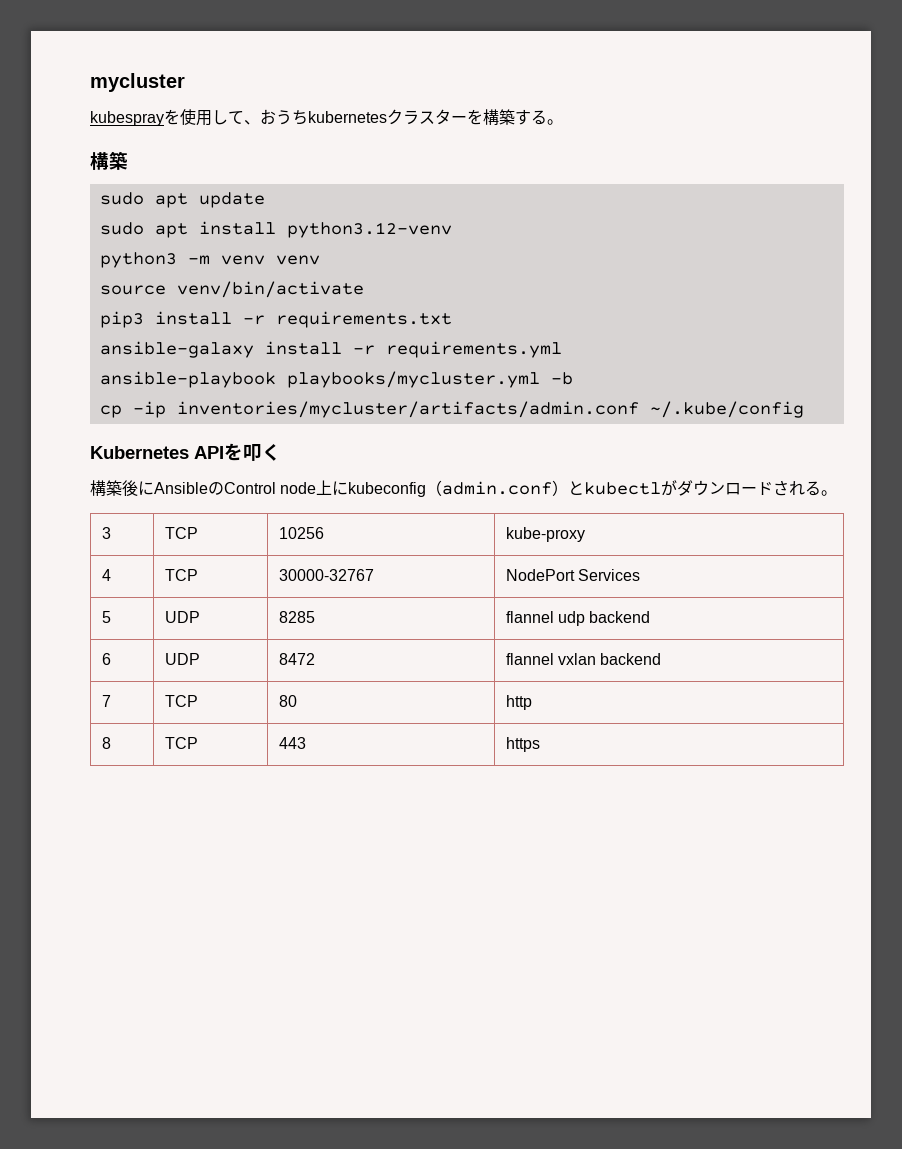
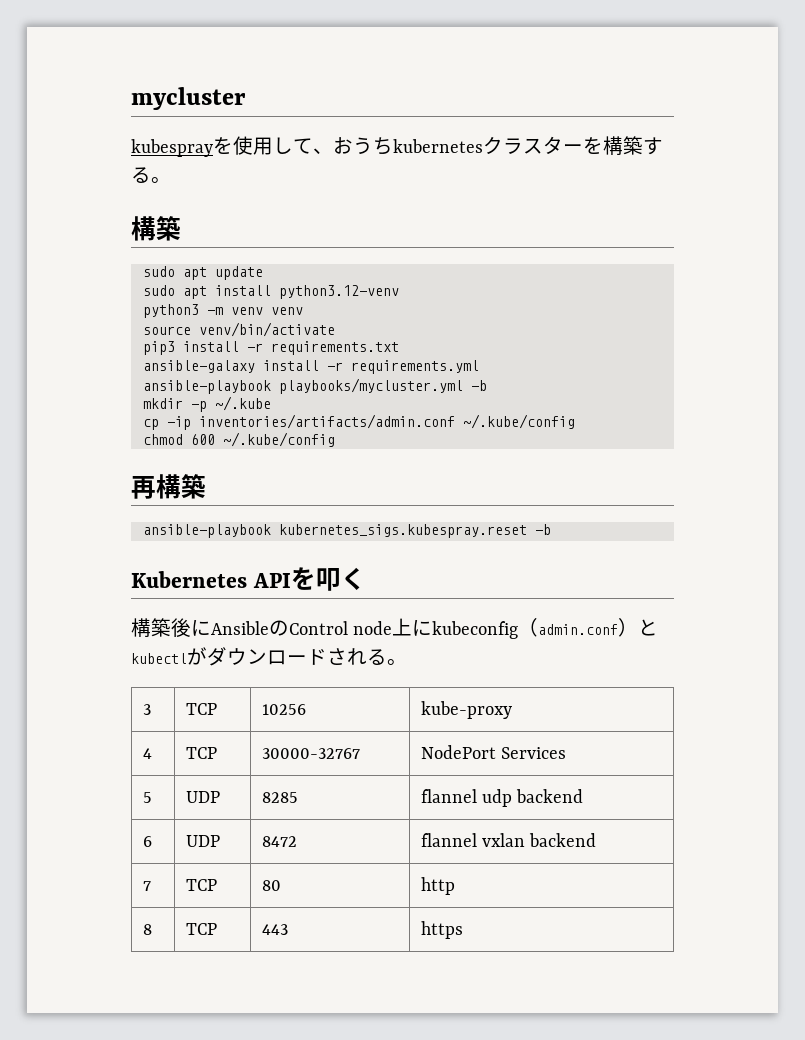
(573, 378) none -> [142,396,271,412] // mkdir -p ~/.kube
[176,401,804,418] inventories/mycluster/artifacts/admin.conf ~/.kube/config -> [198,414,575,429] [142,432,335,447] [131,474,206,499] [142,524,551,538] inventories/artifacts/admin.conf ~/.kube/config // chmod 600 ~/.kube/config // 再構築 // ansible-playbook kubernetes_sigs.kubespray.reset -b

